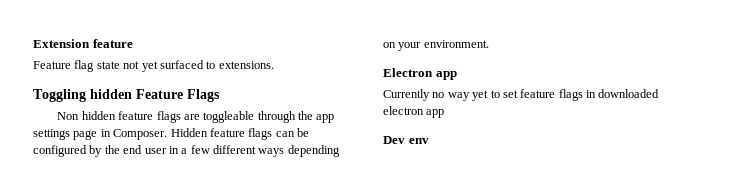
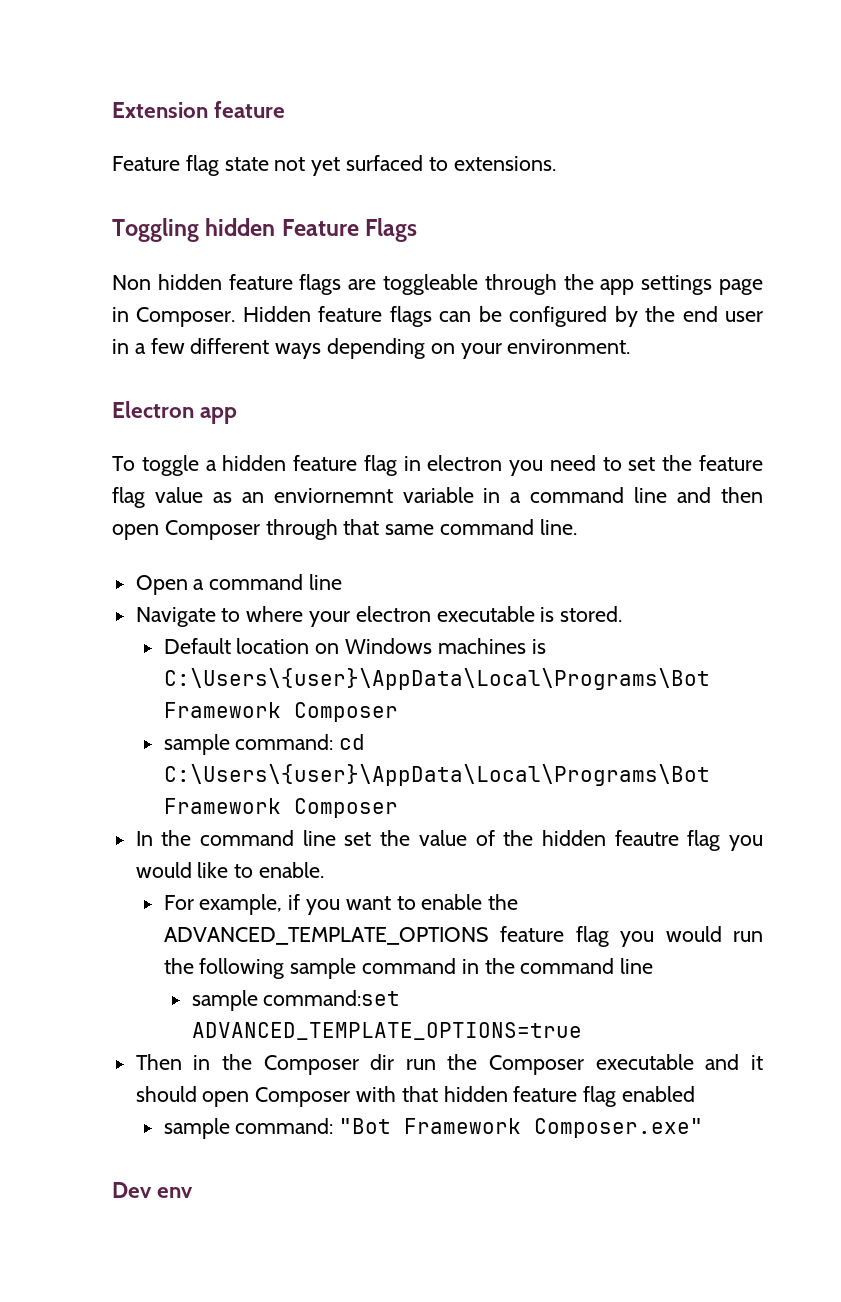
[383,89,660,101] [383,106,445,118] Currently no way yet to set feature flags in downloaded electron app -> [112,455,763,476] [112,487,763,508] [112,519,577,540] [135,574,343,595] [135,606,623,627] [163,638,546,654] [163,668,710,690] [163,702,398,722] [163,734,366,755] [163,764,710,786] [163,798,398,818] [135,830,763,851] [135,862,325,878] [163,894,519,915] [163,926,764,947] [163,958,654,979] [191,990,401,1011] [191,1022,582,1040] [135,1054,763,1075] [135,1086,696,1107] [163,1118,704,1139] To toggle a hidden feature flag in electron you need to set the feature flag value as an enviornemnt variable in a command line and then open Composer through that same command line. // Open a command line // Navigate to where your electron executable is stored. // Default location on Windows machines is C:\Users\{user}\AppData\Local\Programs\Bot Framework Composer // sample command: cd C:\Users\{user}\AppData\Local\Programs\Bot Framework Composer // In the command line set the value of the hidden feautre flag you would like to enable. // For example, if you want to enable the ADVANCED_TEMPLATE_OPTIONS feature flag you would run the following sample command in the command line // sample command:set ADVANCED_TEMPLATE_OPTIONS=true // Then in the Composer dir run the Composer executable and it should open Composer with that hidden feature flag enabled // sample command: "Bot Framework Composer.exe"

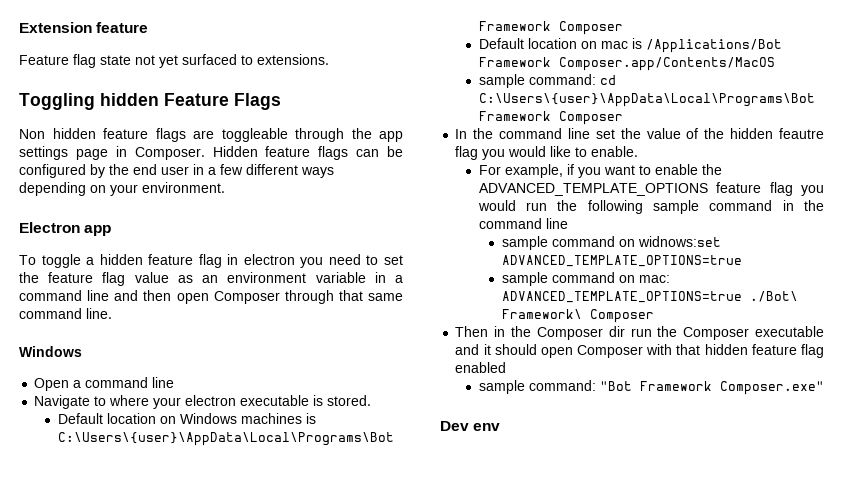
[273,488,393,503] enviornemnt -> [227,272,307,283] environment
(577, 527) none -> [19,346,82,357] // Windows
(398, 712) none -> [478,38,782,53] [478,57,775,71] // Default location on mac is /Applications/Bot Framework Composer.app/Contents/MacOS
[263,990,401,1006] [191,1022,582,1040] command:set ADVANCED_TEMPLATE_OPTIONS=true -> [551,236,721,247] [501,255,742,267] [501,272,670,286] [501,291,798,303] [501,309,654,323] command on widnows:set ADVANCED_TEMPLATE_OPTIONS=true // sample command on mac: ADVANCED_TEMPLATE_OPTIONS=true ./Bot\ Framework\ Composer

